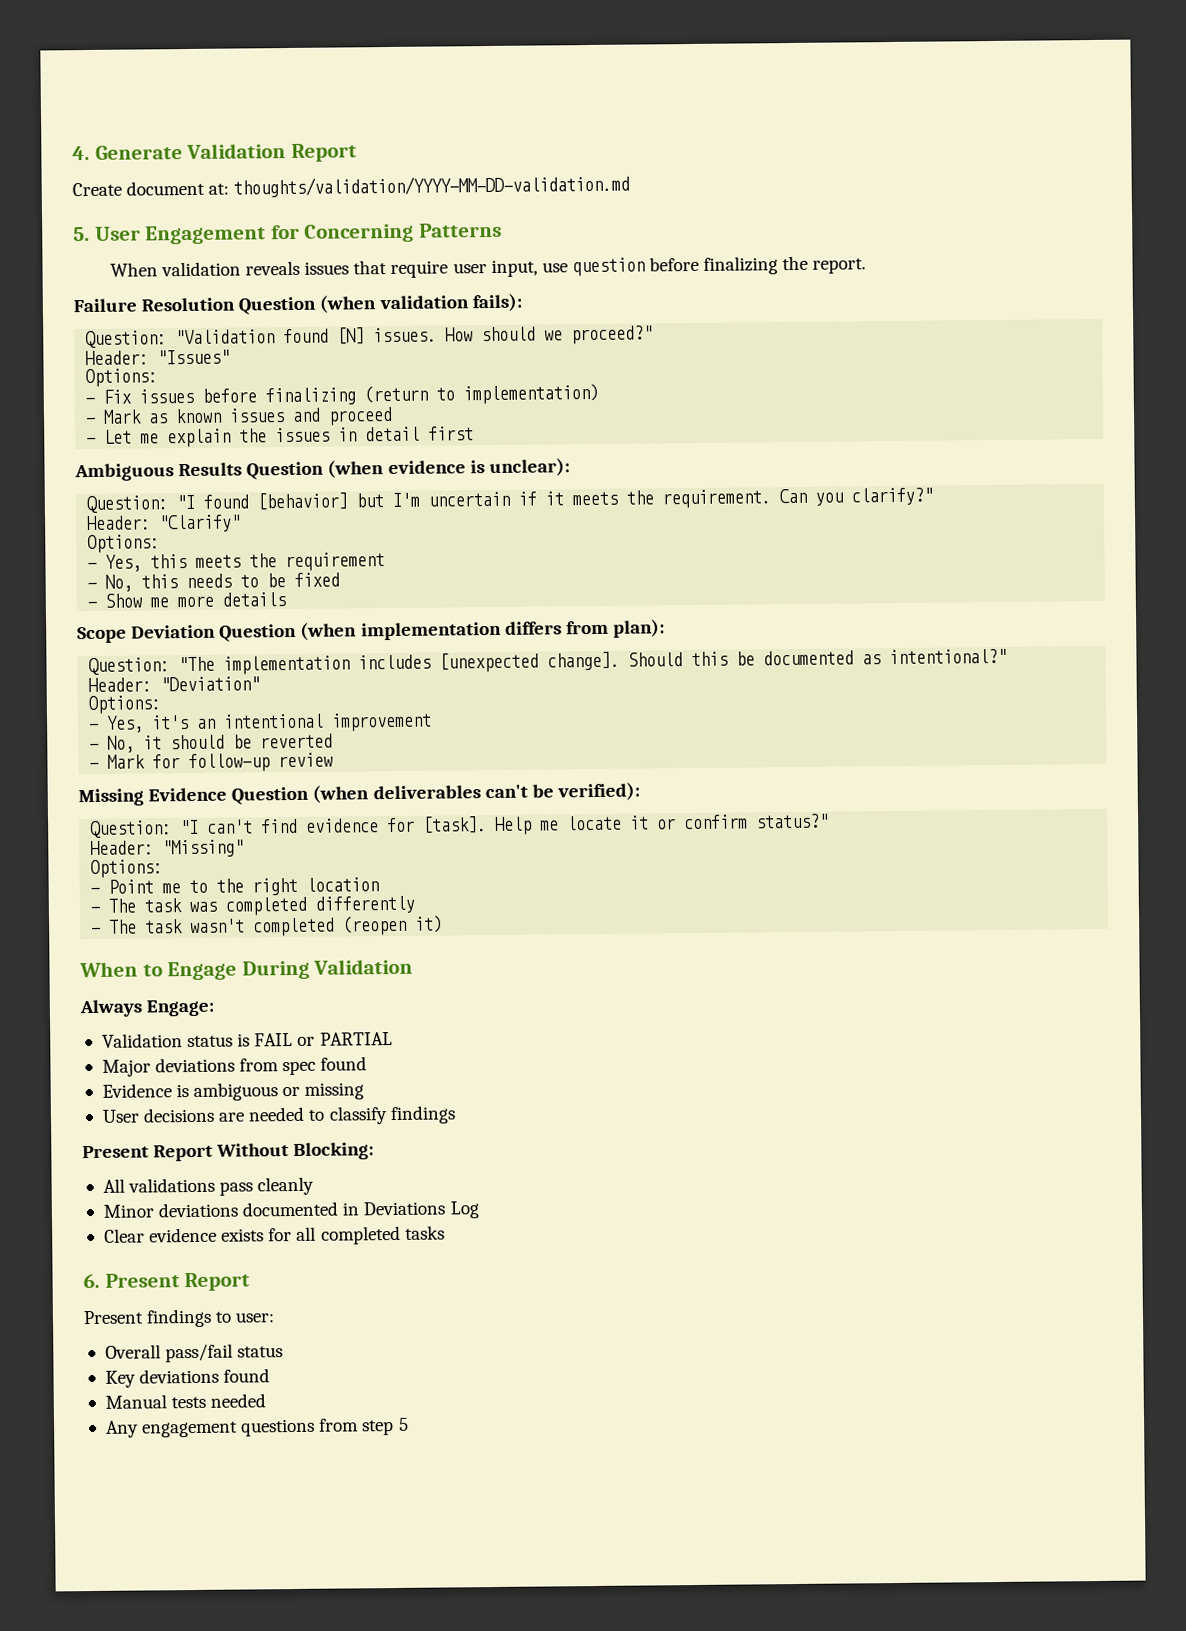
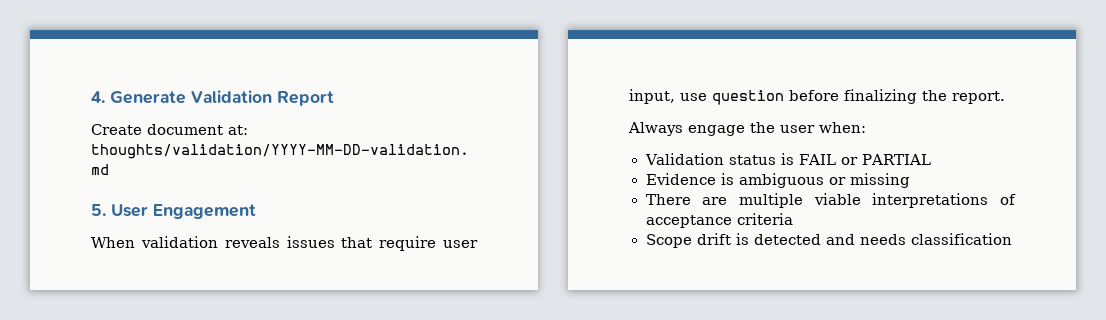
[270,222,502,243] for Concerning Patterns -> (256, 211) none
[73,293,522,315] [85,325,654,349] [85,349,231,366] [85,368,159,388] [85,383,600,406] [86,406,394,426] [86,426,475,448] [74,458,570,482] [86,487,934,514] [86,514,242,533] [87,534,161,554] [87,552,386,572] [87,572,341,592] [87,592,287,609] [77,619,665,644] [88,648,1008,676] [88,676,261,693] [88,695,162,715] [89,712,433,733] [89,733,334,753] [89,752,334,773] [78,782,640,807] [90,813,830,839] [90,839,245,858] [90,859,164,879] [90,877,380,896] [90,895,416,916] [91,915,444,937] [79,958,414,981] [79,999,215,1018] Failure Resolution Question (when validation fails): // Question: "Validation found [N] issues. How should we proceed?" // Header: "Issues" // Options: // - Fix issues before finalizing (return to implementation) // - Mark as known issues and proceed // - Let me explain the issues in detail first // Ambiguous Results Question (when evidence is unclear): // Question: "I found [behavior] but I'm uncertain if it meets the requirement. Can you clarify?" // Header: "Clarify" // Options: // - Yes, this meets the requirement // - No, this needs to be fixed // - Show me more details // Scope Deviation Question (when implementation differs from plan): // Question: "The implementation includes [unexpected change]. Should this be documented as intentional?" // Header: "Deviation" // Options: // - Yes, it's an intentional improvement // - No, it should be reverted // - Mark for follow-up review // Missing Evidence Question (when deliverables can't be verified): // Question: "I can't find evidence for [task]. Help me locate it or confirm status?" // Header: "Missing" // Options: // - Point me to the right location // - The task was completed differently // - The task wasn't completed (reopen it) // When to Engage During Validation // Always Engage: -> [628,122,866,136] Always engage the user when:
[101,1056,368,1077] // Major deviations from spec found -> (932, 159) none
[101,1105,456,1125] [82,1142,375,1162] [102,1176,315,1196] [102,1201,480,1219] [103,1225,445,1245] [83,1272,251,1292] [83,1308,276,1328] [104,1343,284,1363] [104,1368,271,1388] [104,1393,267,1409] [104,1417,409,1438] User decisions are needed to classify findings // Present Report Without Blocking: // All validations pass cleanly // Minor deviations documented in Deviations Log // Clear evidence exists for all completed tasks // 6. Present Report // Present findings to user: // Overall pass/fail status // Key deviations found // Manual tests needed // Any engagement questions from step 5 -> [645,193,1016,208] [645,213,793,228] [645,233,1012,248] There are multiple viable interpretations of acceptance criteria // Scope drift is detected and needs classification

